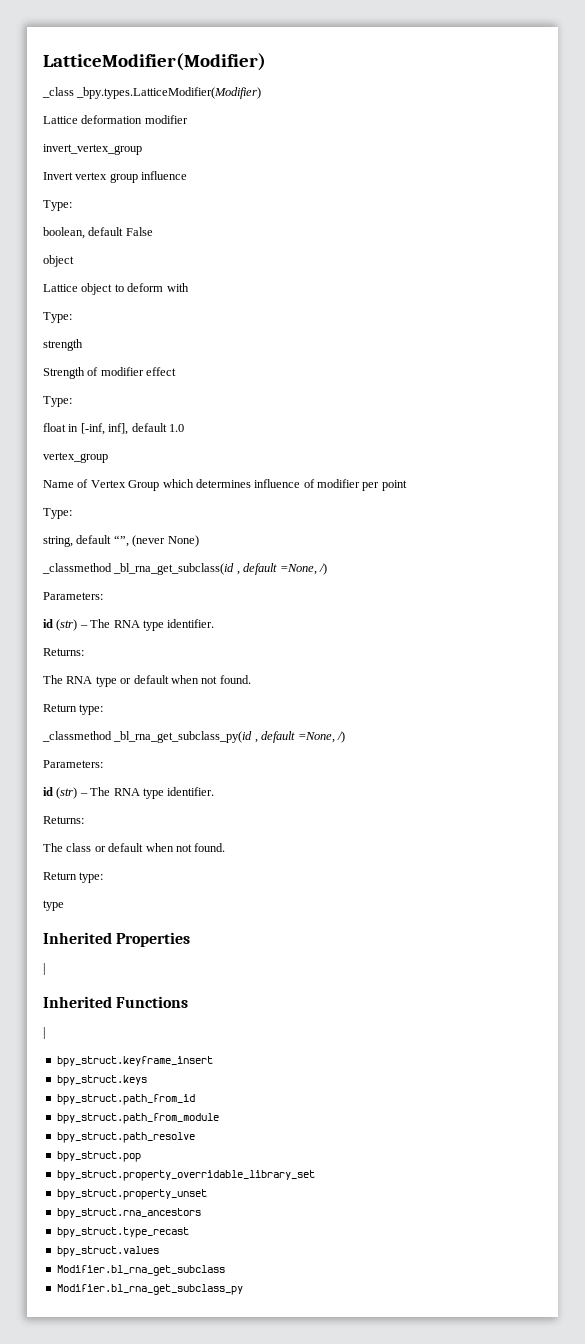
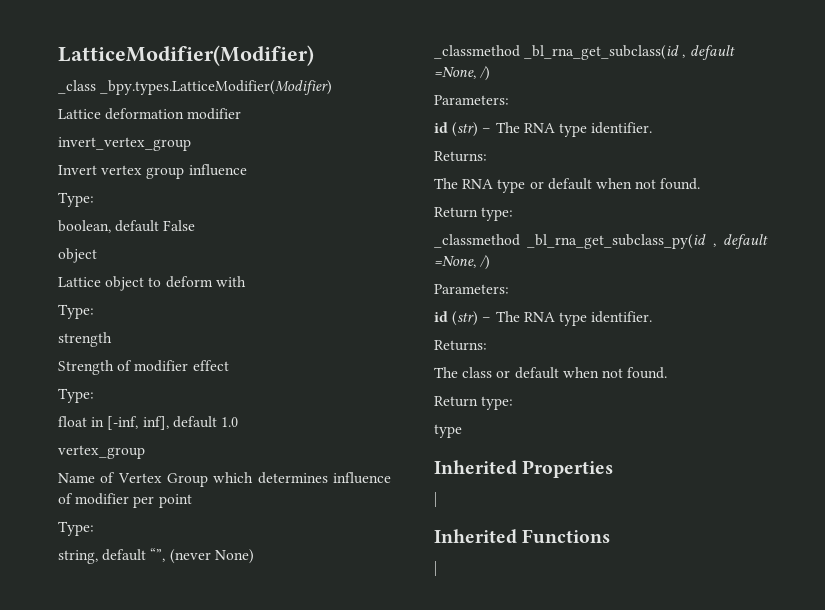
[56,1056,213,1067] [56,1075,147,1086] [56,1094,195,1105] [56,1113,219,1124] [56,1132,195,1143] [56,1151,141,1162] [56,1170,315,1181] [56,1189,207,1200] [56,1208,201,1219] [56,1227,189,1238] [56,1246,159,1257] [56,1265,225,1276] [56,1284,243,1295] // bpy_struct.keyframe_insert // bpy_struct.keys // bpy_struct.path_from_id // bpy_struct.path_from_module // bpy_struct.path_resolve // bpy_struct.pop // bpy_struct.property_overridable_library_set // bpy_struct.property_unset // bpy_struct.rna_ancestors // bpy_struct.type_recast // bpy_struct.values // Modifier.bl_rna_get_subclass // Modifier.bl_rna_get_subclass_py -> (437, 568) none

